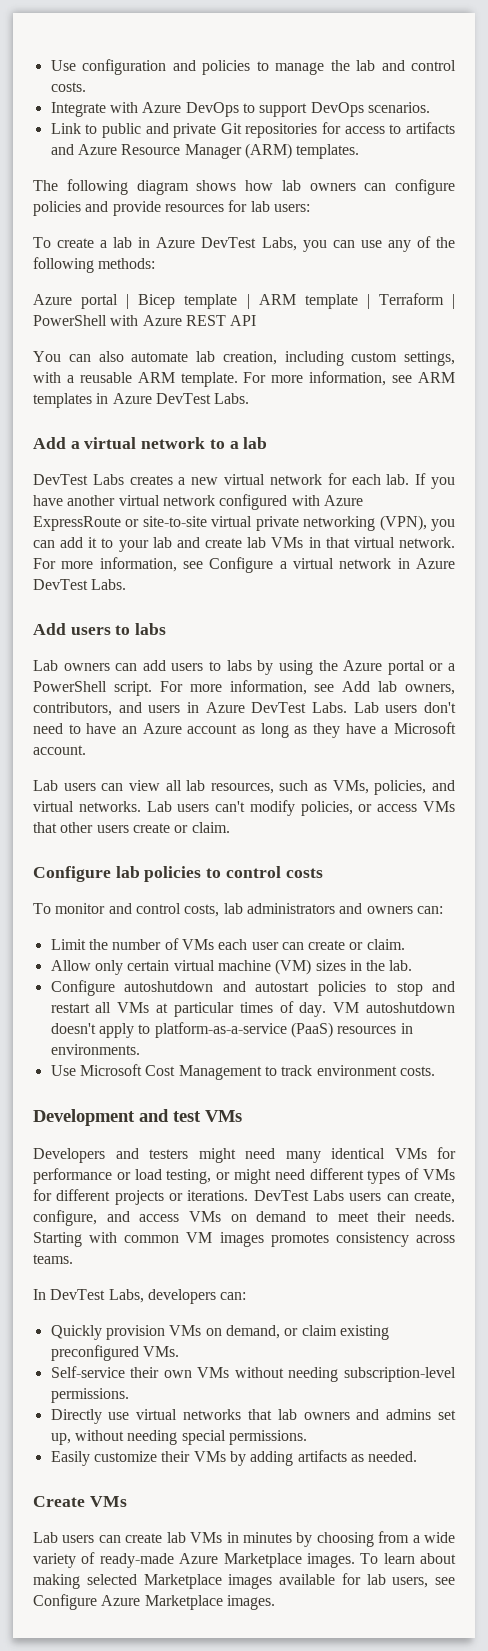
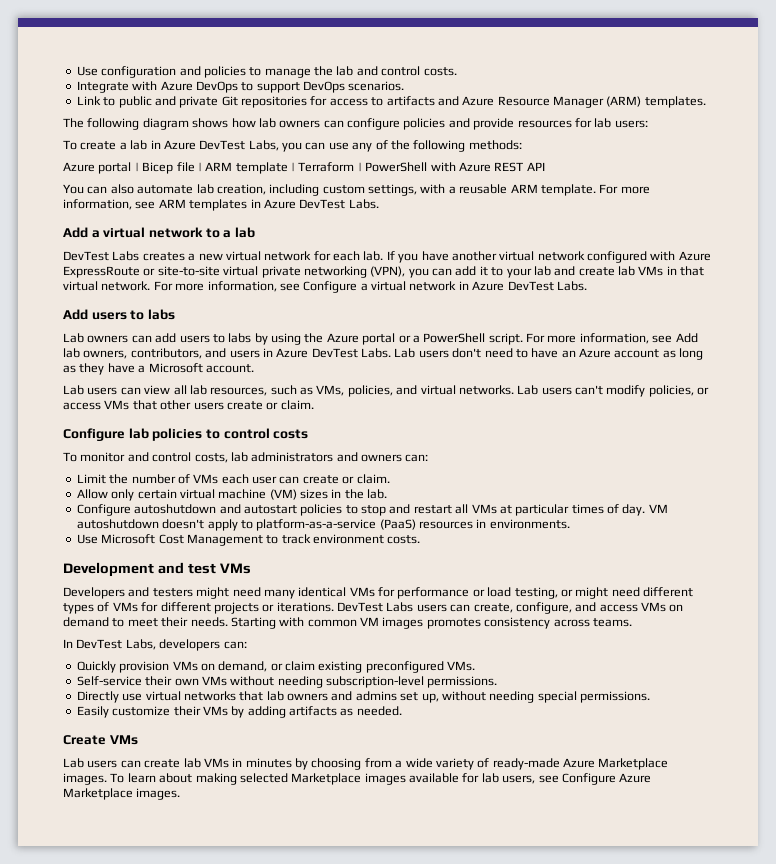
[184,294,238,309] template -> [176,162,195,172] file

